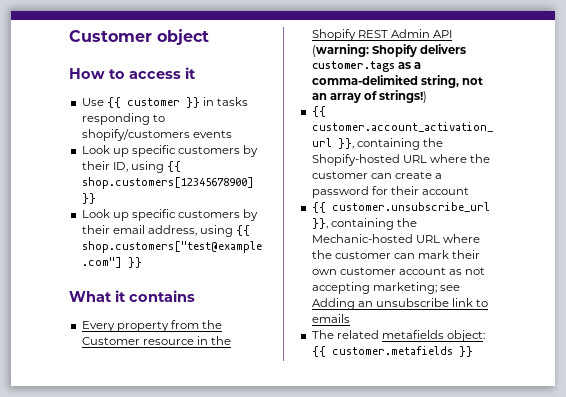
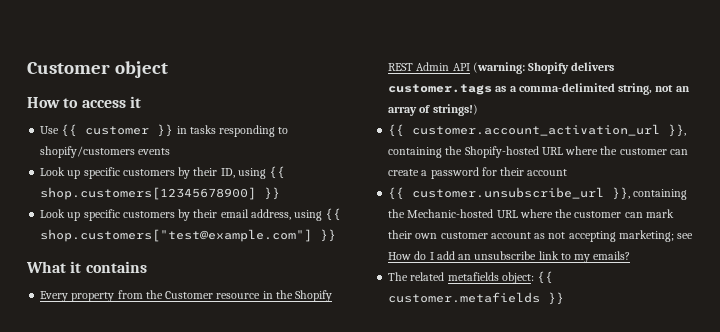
[311,298,355,310] Adding -> [388,251,455,260] How do I add
[311,314,350,323] emails -> [574,251,631,263] my emails?

